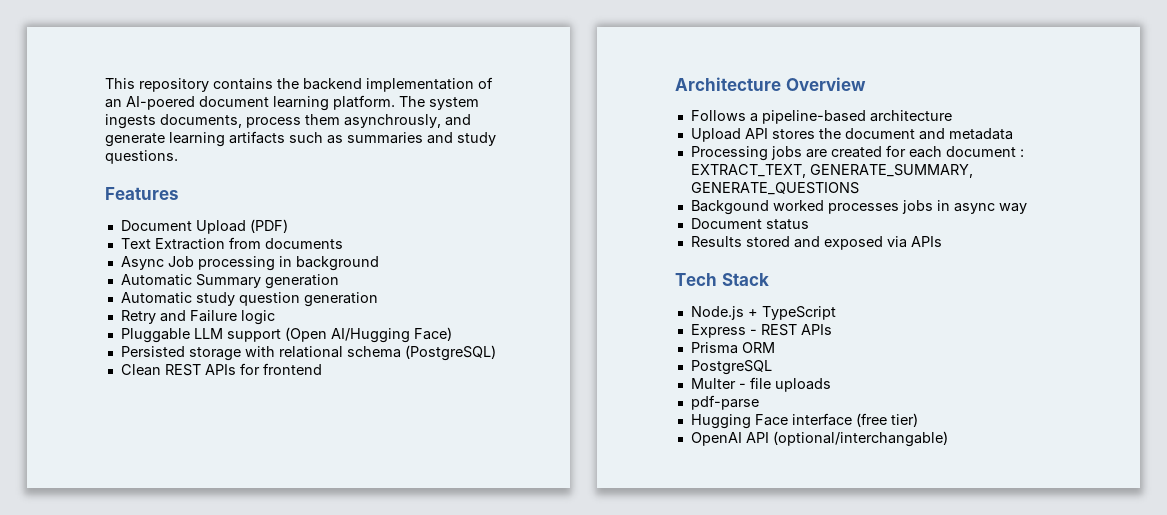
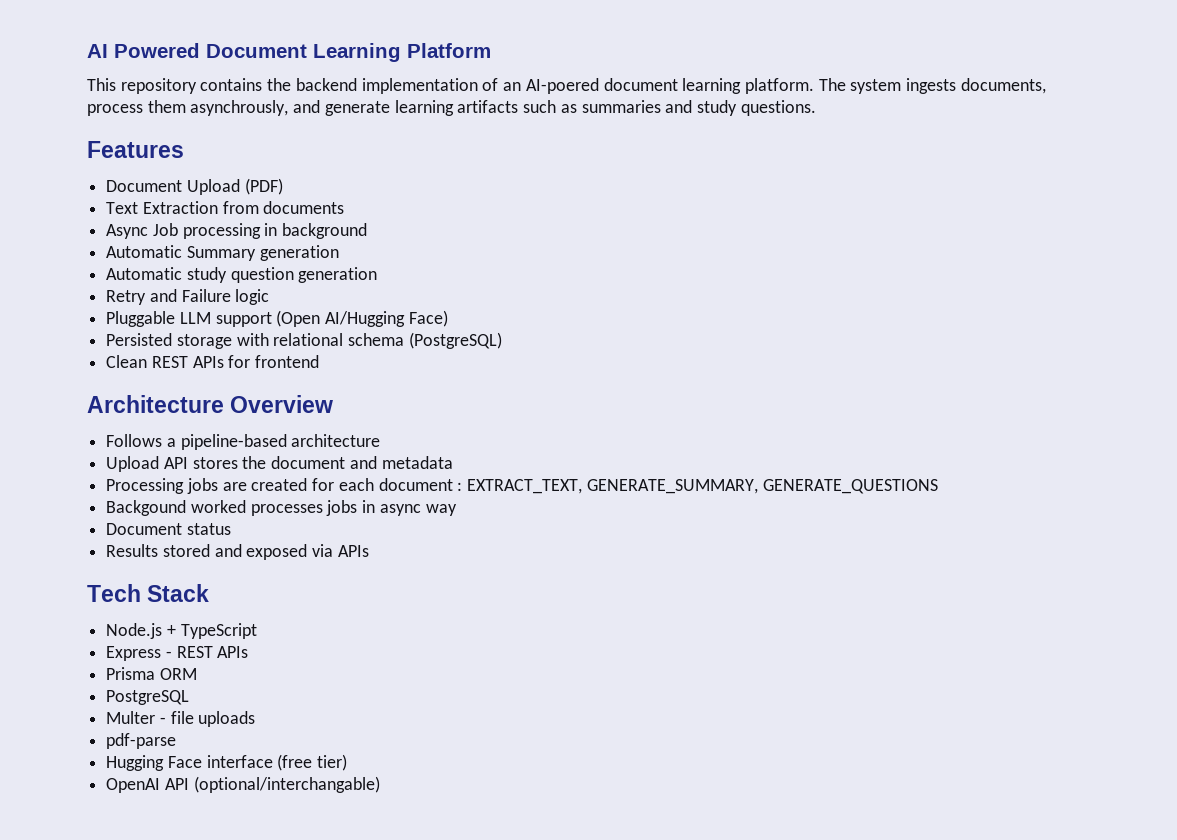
(105, 83) none -> [87,43,491,62] AI Powered Document Learning Platform //

